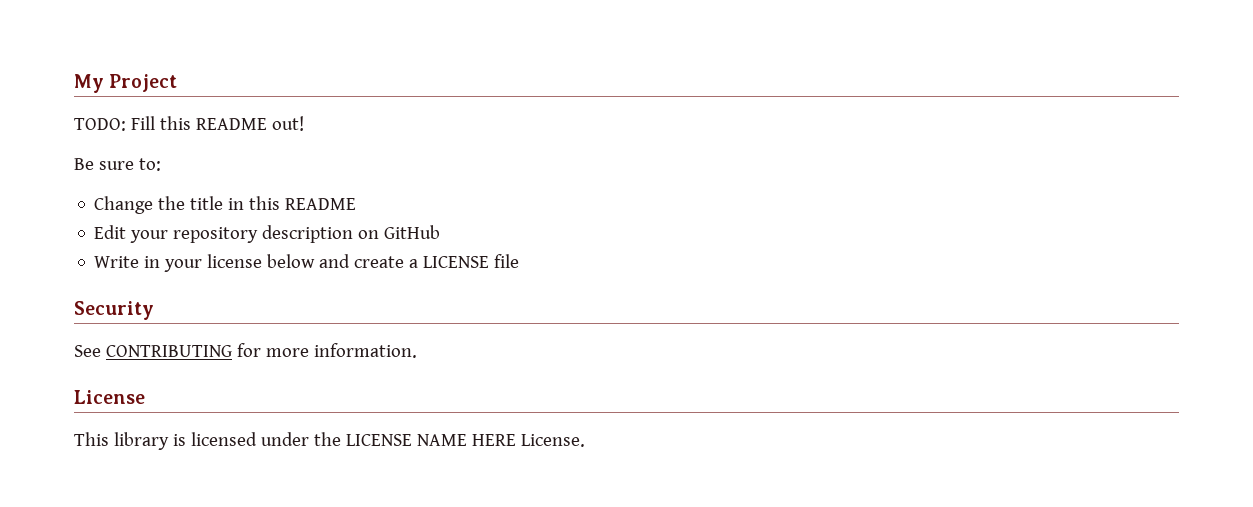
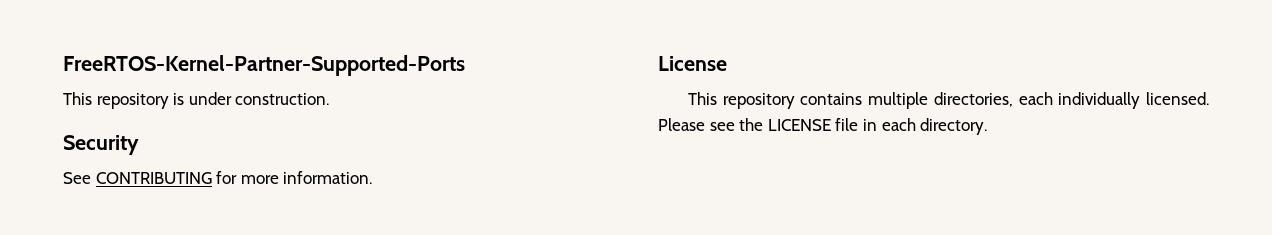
[74,74,178,93] [74,116,304,131] [74,158,161,171] [94,196,357,214] [94,225,441,243] [94,254,520,272] My Project // TODO: Fill this README out! // Be sure to: // Change the title in this README // Edit your repository description on GitHub // Write in your license below and create a LICENSE file -> [63,55,465,76] [63,92,330,109] FreeRTOS-Kernel-Partner-Supported-Ports // This repository is under construction.
[113,432,585,450] library is licensed under the LICENSE NAME HERE License. -> [722,92,1209,109] [658,118,988,135] repository contains multiple directories, each individually licensed. Please see the LICENSE file in each directory.

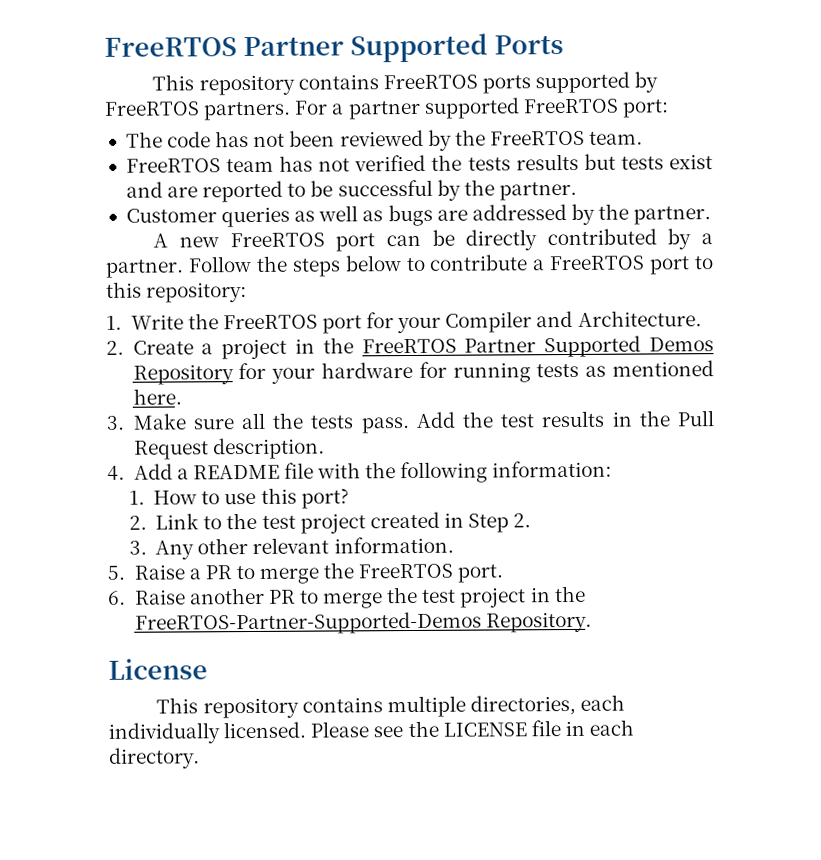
[63,55,465,76] [63,92,330,109] [63,135,139,155] [63,171,373,184] FreeRTOS-Kernel-Partner-Supported-Ports // This repository is under construction. // Security // See CONTRIBUTING for more information. -> [104,33,564,63] [152,71,659,96] [104,97,669,121] [125,129,644,151] [125,153,714,173] [125,179,577,203] [125,203,712,228] [153,228,713,252] [105,254,713,278] [106,281,248,303] [106,310,702,334] [106,335,714,360] [132,360,714,385] [132,388,182,405] [106,410,714,434] [133,437,325,460] [107,460,613,484] [128,487,349,509] [128,511,532,534] [128,536,454,560] [107,562,504,584] [108,585,586,609] [134,611,592,635] FreeRTOS Partner Supported Ports // This repository contains FreeRTOS ports supported by FreeRTOS partners. For a partner supported FreeRTOS port: // The code has not been reviewed by the FreeRTOS team. // FreeRTOS team has not verified the tests results but tests exist and are reported to be successful by the partner. // Customer queries as well as bugs are addressed by the partner. // A new FreeRTOS port can be directly contributed by a partner. Follow the steps below to contribute a FreeRTOS port to this repository: // 1. Write the FreeRTOS port for your Compiler and Architecture. // 2. Create a project in the FreeRTOS Partner Supported Demos Repository for your hardware for running tests as mentioned here. // 3. Make sure all the tests pass. Add the test results in the Pull Request description. // 4. Add a README file with the following information: // 1. How to use this port? // 2. Link to the test project created in Step 2. // 3. Any other relevant information. // 5. Raise a PR to merge the FreeRTOS port. // 6. Raise another PR to merge the test project in the FreeRTOS-Partner-Supported-Demos Repository.

